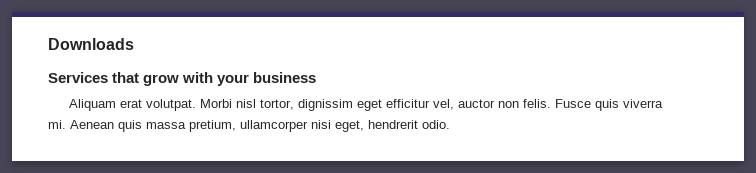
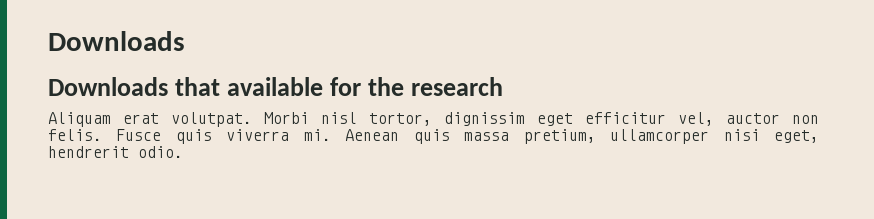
[48,72,317,86] Services that grow with your business -> [48,77,504,96] Downloads that available for the research

